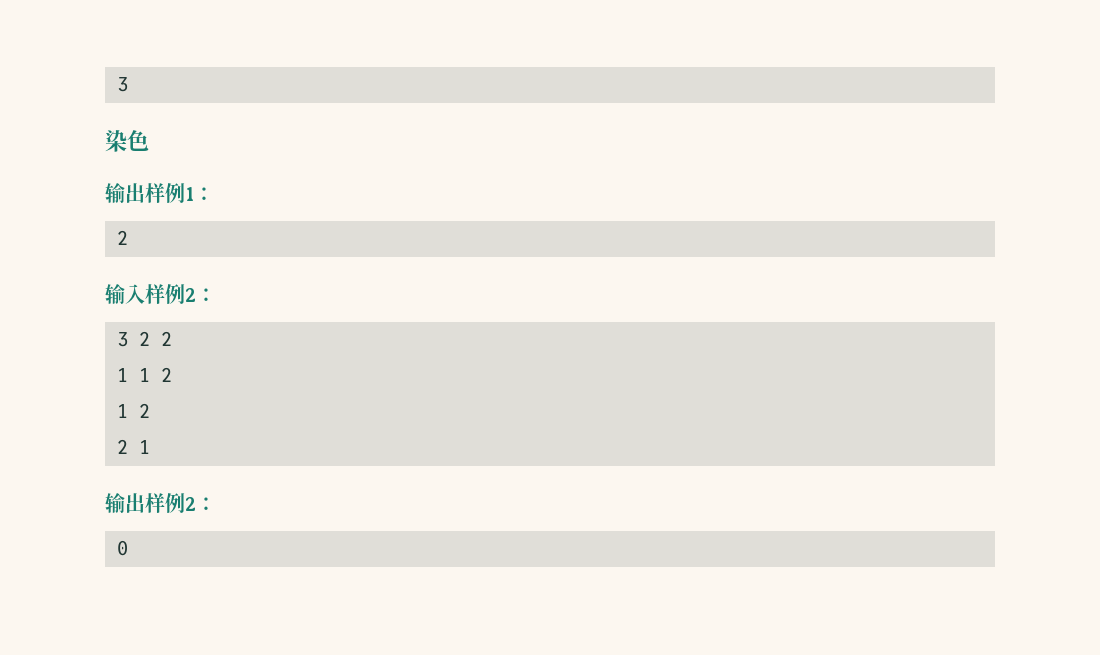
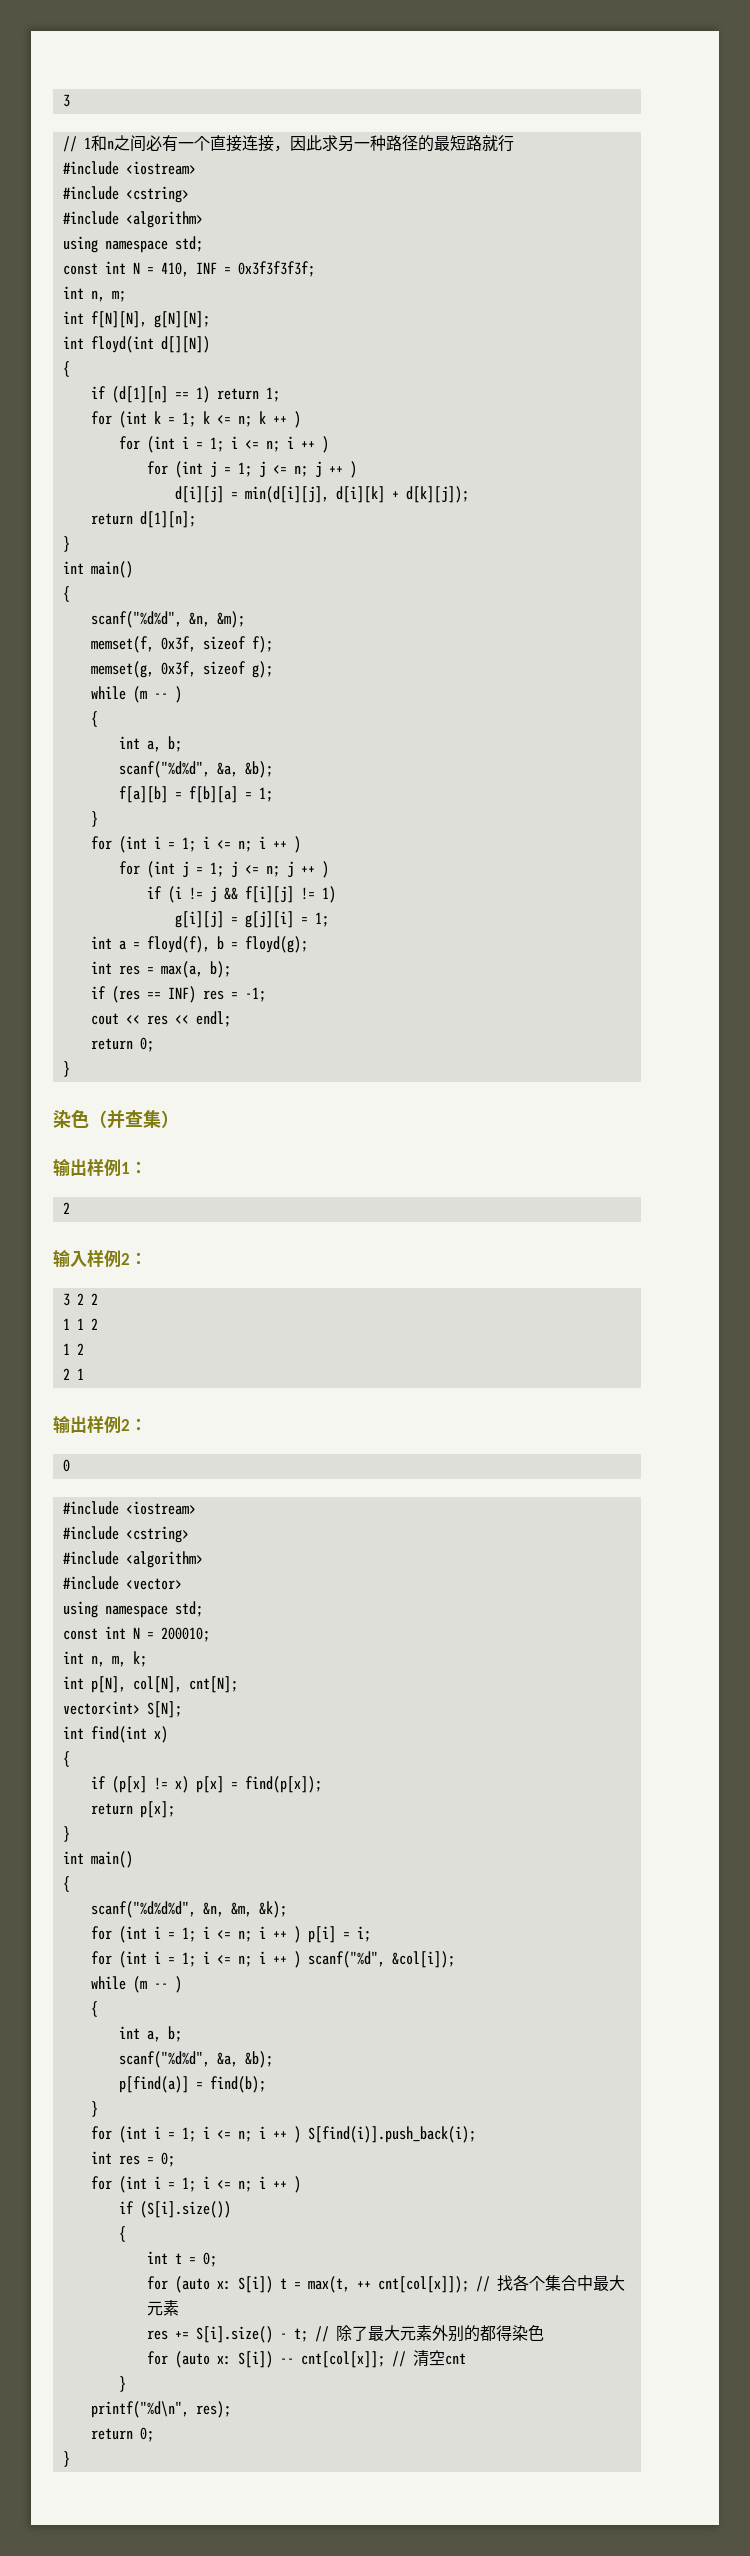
[117,77,129,92] [105,129,149,152] 3 // 染色 -> [63,94,71,107] [63,135,515,152] [63,161,197,175] [63,186,190,203] [63,211,204,228] [63,236,204,253] [63,261,316,277] [63,286,127,302] [63,311,211,328] [63,336,211,353] [63,361,71,377] [91,386,281,403] [91,411,302,428] [119,436,330,453] [147,461,358,478] [175,486,470,503] [91,511,197,528] [63,536,71,552] [63,561,134,578] [63,586,71,602] [91,611,246,628] [91,636,274,653] [91,661,274,678] [91,686,183,703] [91,711,99,727] [119,736,183,752] [119,761,274,778] [119,786,274,803] [91,811,99,827] [91,836,302,853] [119,861,330,878] [147,886,337,903] [175,911,330,928] [91,936,309,953] [91,961,232,978] [91,986,267,1003] [91,1011,232,1027] [91,1037,155,1052] [63,1061,71,1077] [53,1109,179,1129] 3 // // 1和n之间必有一个直接连接，因此求另一种路径的最短路就行 // #include <iostream> // #include <cstring> // #include <algorithm> // using namespace std; // const int N = 410, INF = 0x3f3f3f3f; // int n, m; // int f[N][N], g[N][N]; // int floyd(int d[][N]) // { // if (d[1][n] == 1) return 1; // for (int k = 1; k <= n; k ++ ) // for (int i = 1; i <= n; i ++ ) // for (int j = 1; j <= n; j ++ ) // d[i][j] = min(d[i][j], d[i][k] + d[k][j]); // return d[1][n]; // } // int main() // { // scanf("%d%d", &n, &m); // memset(f, 0x3f, sizeof f); // memset(g, 0x3f, sizeof g); // while (m -- ) // { // int a, b; // scanf("%d%d", &a, &b); // f[a][b] = f[b][a] = 1; // } // for (int i = 1; i <= n; i ++ ) // for (int j = 1; j <= n; j ++ ) // if (i != j && f[i][j] != 1) // g[i][j] = g[j][i] = 1; // int a = floyd(f), b = floyd(g); // int res = max(a, b); // if (res == INF) res = -1; // cout << res << endl; // return 0; // } // 染色（并查集）
(129, 548) none -> [63,1501,197,1515] [63,1526,190,1543] [63,1551,204,1568] [63,1576,183,1590] [63,1601,204,1618] [63,1626,211,1642] [63,1651,148,1667] [63,1676,239,1693] [63,1701,183,1718] [63,1726,169,1743] [63,1751,71,1767] [91,1776,323,1793] [91,1801,176,1818] [63,1826,71,1842] [63,1851,134,1868] [63,1876,71,1892] [91,1901,288,1918] [91,1926,372,1943] [91,1951,456,1968] [91,1976,183,1993] [91,2001,99,2017] [119,2026,183,2042] [119,2051,274,2068] [119,2076,267,2093] [91,2101,99,2117] [91,2126,477,2143] [91,2151,176,2167] [91,2176,302,2193] [119,2201,232,2218] [119,2226,127,2242] [147,2251,218,2267] [147,2275,626,2293] [147,2300,180,2316] [147,2325,545,2343] [147,2350,467,2368] [119,2376,127,2392] [91,2401,232,2418] [91,2427,155,2442] [63,2451,71,2467] // #include <iostream> // #include <cstring> // #include <algorithm> // #include <vector> // using namespace std; // const int N = 200010; // int n, m, k; // int p[N], col[N], cnt[N]; // vector<int> S[N]; // int find(int x) // { // if (p[x] != x) p[x] = find(p[x]); // return p[x]; // } // int main() // { // scanf("%d%d%d", &n, &m, &k); // for (int i = 1; i <= n; i ++ ) p[i] = i; // for (int i = 1; i <= n; i ++ ) scanf("%d", &col[i]); // while (m -- ) // { // int a, b; // scanf("%d%d", &a, &b); // p[find(a)] = find(b); // } // for (int i = 1; i <= n; i ++ ) S[find(i)].push_back(i); // int res = 0; // for (int i = 1; i <= n; i ++ ) // if (S[i].size()) // { // int t = 0; // for (auto x: S[i]) t = max(t, ++ cnt[col[x]]); // 找各个集合中最大元素 // res += S[i].size() - t; // 除了最大元素外别的都得染色 // for (auto x: S[i]) -- cnt[col[x]]; // 清空cnt // } // printf("%d\n", res); // return 0; // }

